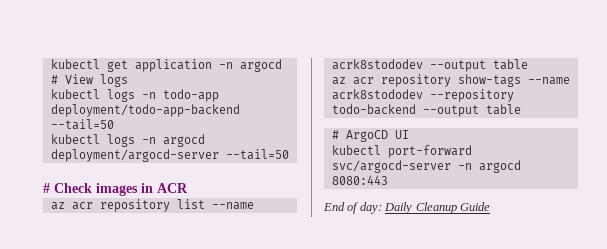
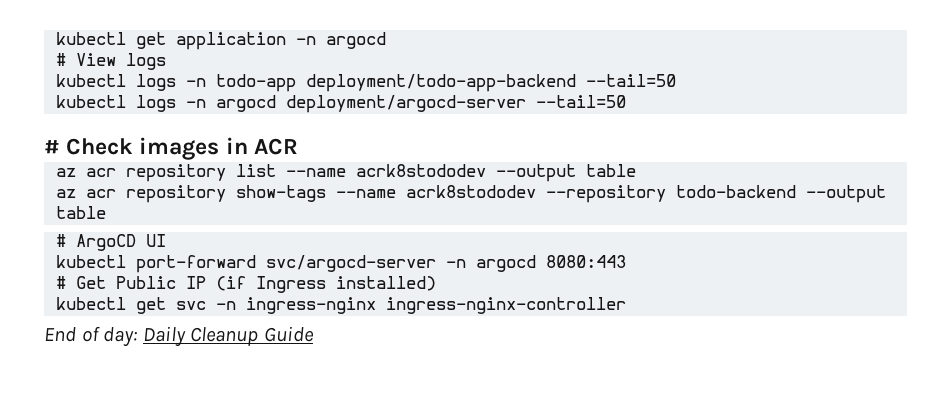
(388, 180) none -> [56,276,437,293] [56,297,627,314] // # Get Public IP (if Ingress installed) // kubectl get svc -n ingress-nginx ingress-nginx-controller

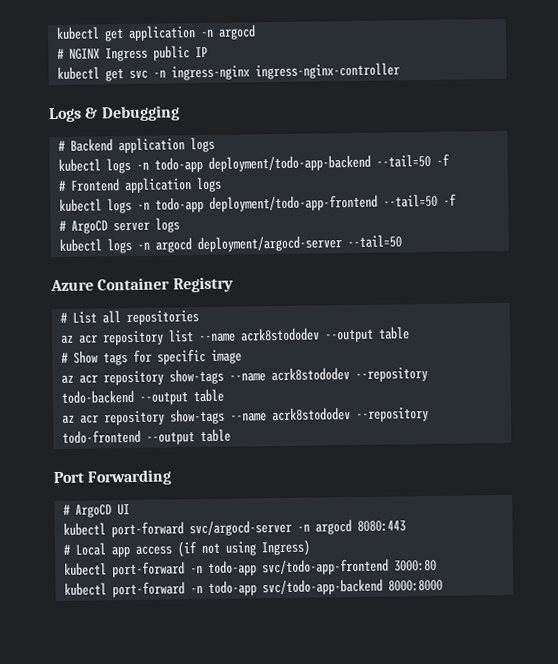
[76,53,117,66] View -> [68,45,208,62] [56,62,400,82] [48,105,180,123] [57,137,185,154] NGINX Ingress public IP // kubectl get svc -n ingress-nginx ingress-nginx-controller // Logs & Debugging // # Backend application
(677, 80) none -> [435,153,450,166] [57,176,222,194] [58,193,457,214] [58,217,180,234] -f // # Frontend application logs // kubectl logs -n todo-app deployment/todo-app-frontend --tail=50 -f // # ArgoCD server logs
[44,137,298,160] # Check images in ACR -> [50,276,234,293] [59,310,199,326] Azure Container Registry // # List all repositories
(637, 170) none -> [60,348,242,366] // # Show tags for specific image
(107, 212) none -> [61,407,429,426] [61,428,231,445] [53,469,173,486] // az acr repository show-tags --name acrk8stododev --repository todo-frontend --output table // Port Forwarding
[76,276,437,293] [56,297,627,314] [44,326,314,347] Get Public IP (if Ingress installed) // kubectl get svc -n ingress-nginx ingress-nginx-controller // End of day: Daily Cleanup Guide -> [74,539,311,558] [63,558,437,578] [63,578,443,598] Local app access (if not using Ingress) // kubectl port-forward -n todo-app svc/todo-app-frontend 3000:80 // kubectl port-forward -n todo-app svc/todo-app-backend 8000:8000

